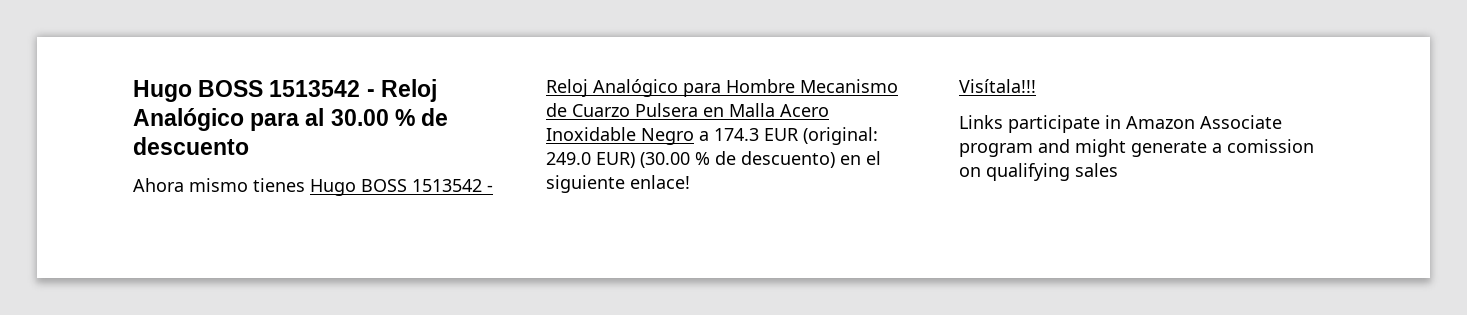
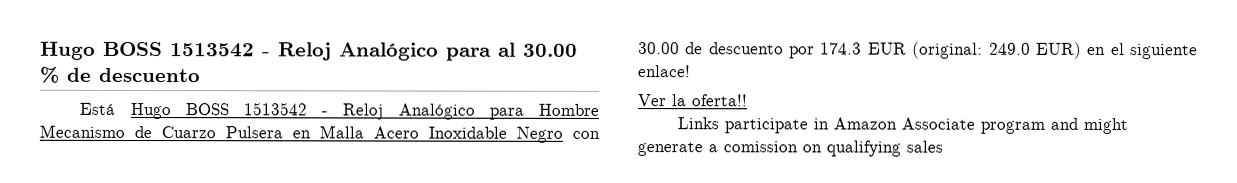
[133,178,305,192] Ahora mismo tienes -> [79,102,116,115] Está
[699,131,709,141] a -> [572,130,600,139] [638,42,816,59] con 30.00 de descuento por
[640,151,835,168] (30.00 % de descuento) -> (1082, 50) none
[959,79,1036,93] Visítala!!! -> [637,94,747,107] Ver la oferta!!

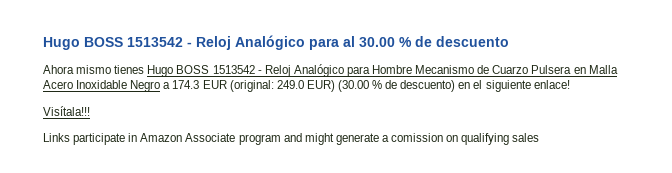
[79,102,116,115] Está -> [43,65,145,74] Ahora mismo tienes
[572,130,600,139] [638,42,816,59] con 30.00 de descuento por -> [163,82,171,89] a
(1082, 50) none -> [337,80,456,92] (30.00 % de descuento)
[637,94,747,107] Ver la oferta!! -> [43,106,90,116] Visítala!!!

